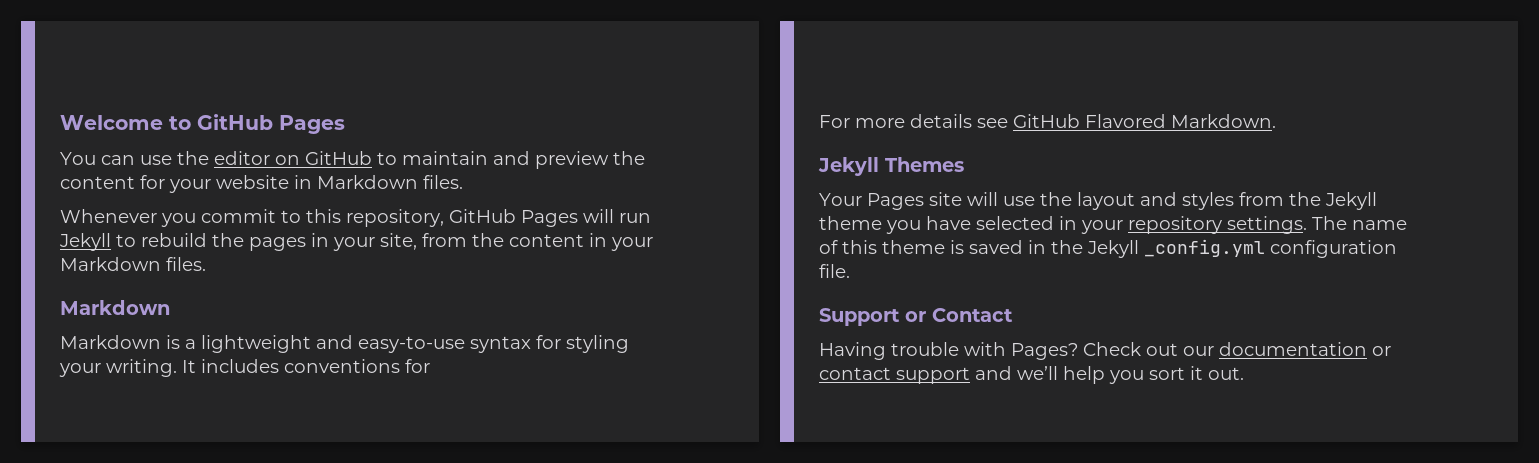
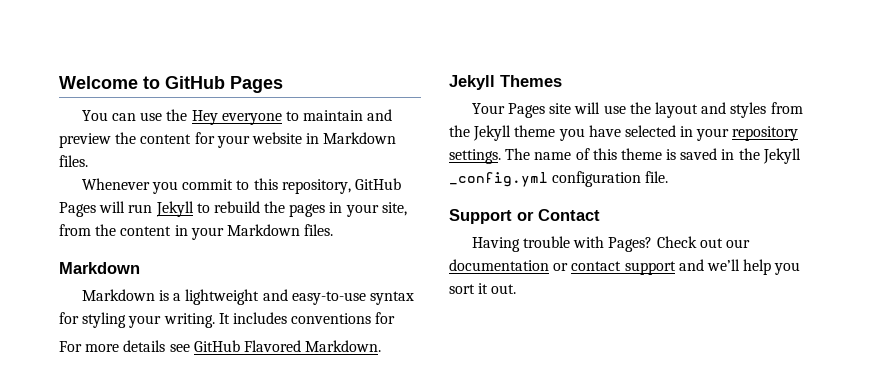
[214,151,372,165] editor on GitHub -> [191,110,282,125] Hey everyone

